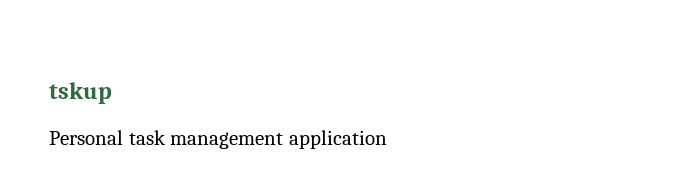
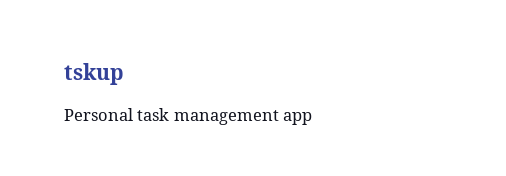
[288,130,387,149] application -> [283,112,313,125] app

